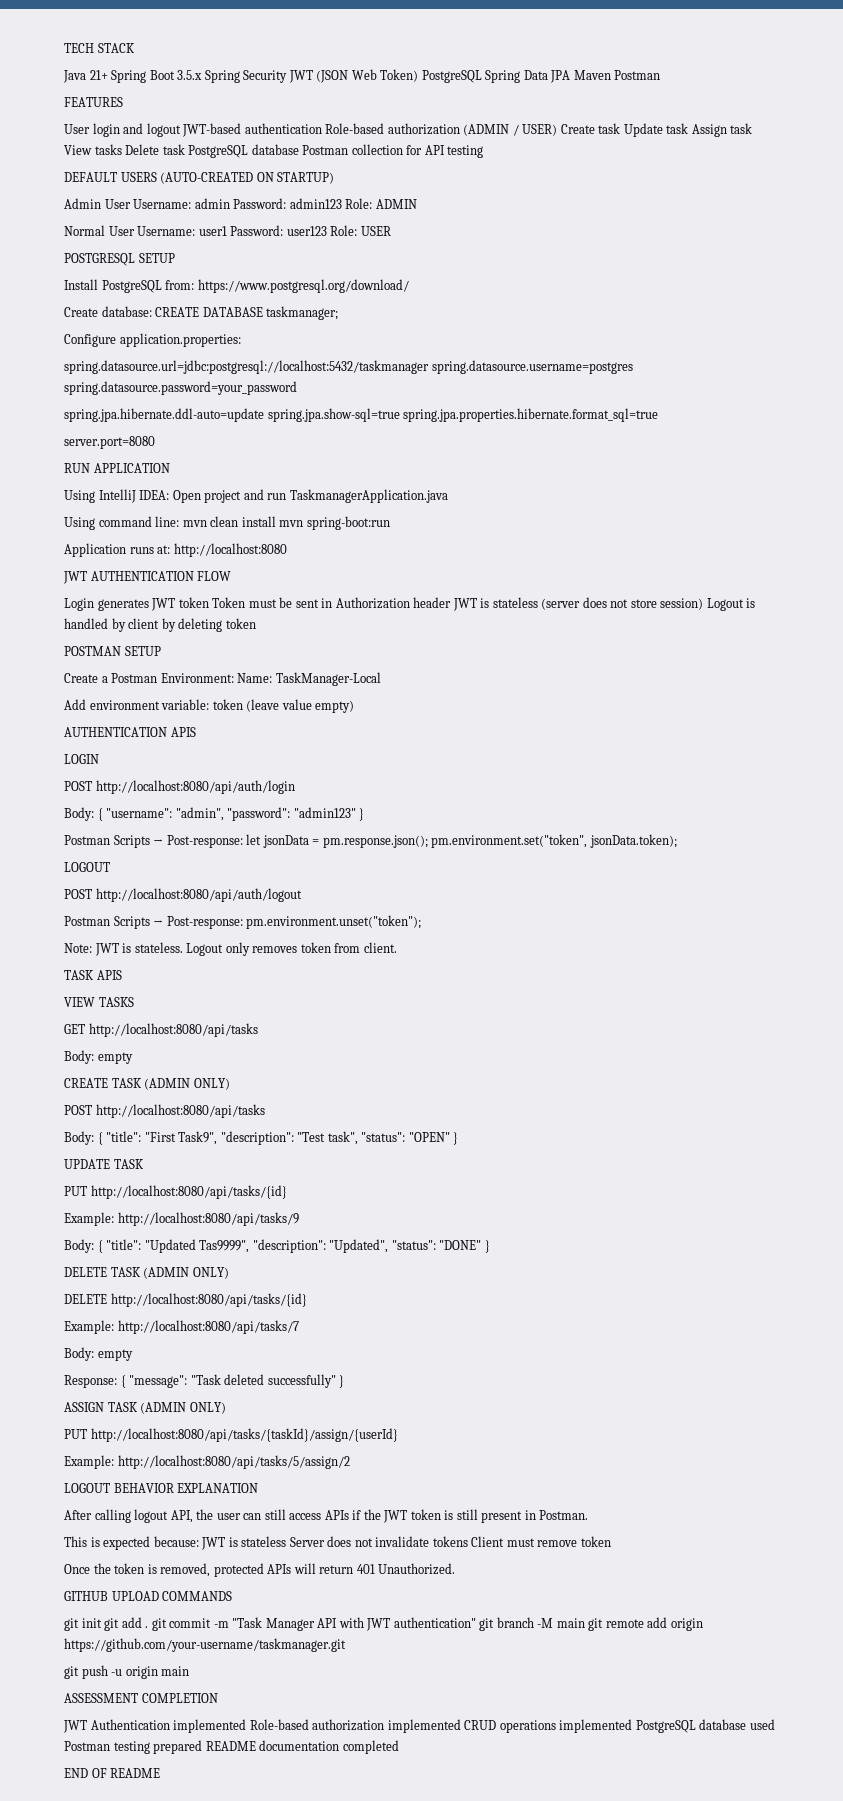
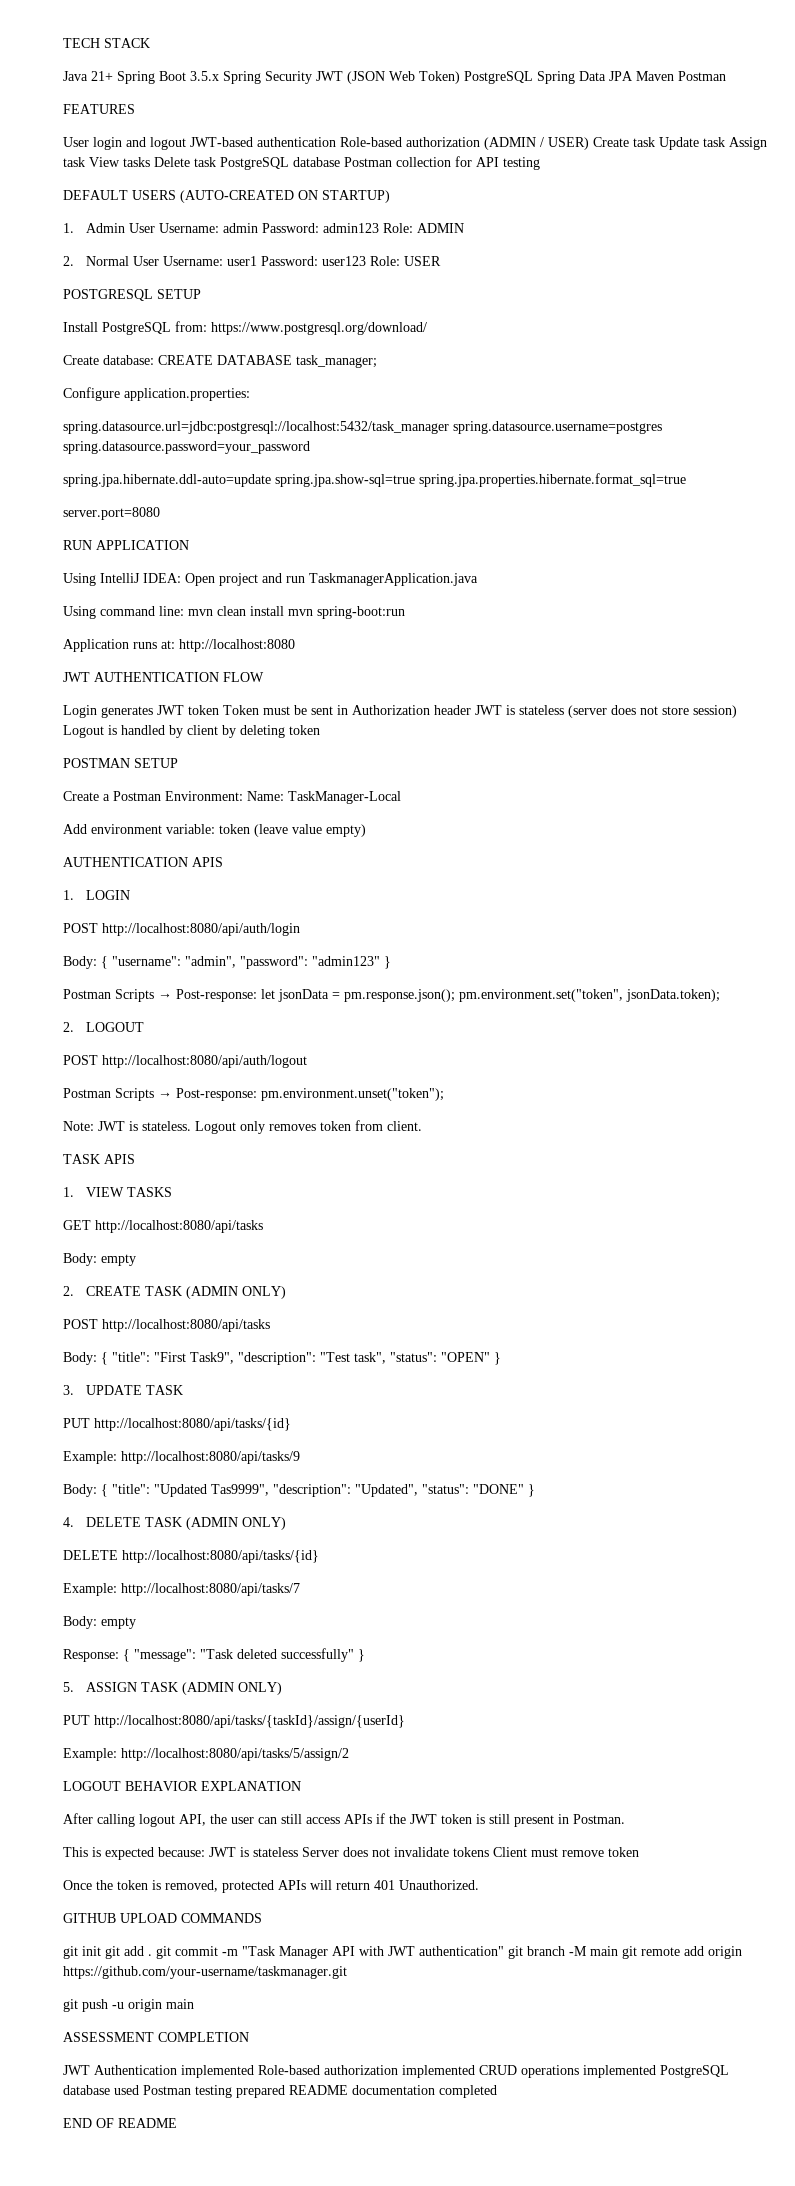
(335, 178) none -> [63,223,74,233] 1.
(417, 204) none -> [63,256,74,266] 2.
[266,306,339,320] taskmanager; -> [296,355,377,368] task_manager;
[64,360,429,374] spring.datasource.url=jdbc:postgresql://localhost:5432/taskmanager -> [63,421,449,434] spring.datasource.url=jdbc:postgresql://localhost:5432/task_manager
(196, 732) none -> [63,890,74,900] 1.
(677, 841) none -> [63,1022,74,1032] 2.
(122, 975) none -> [63,1187,74,1197] 1.
(133, 1058) none -> [63,1286,74,1296] 2.
(459, 1138) none -> [63,1385,74,1395] 3.
(490, 1246) none -> [63,1517,74,1527] 4.
(345, 1381) none -> [63,1682,74,1692] 5.

